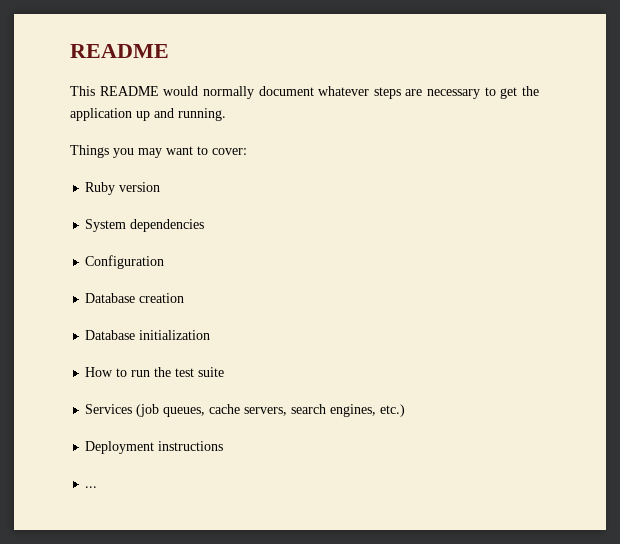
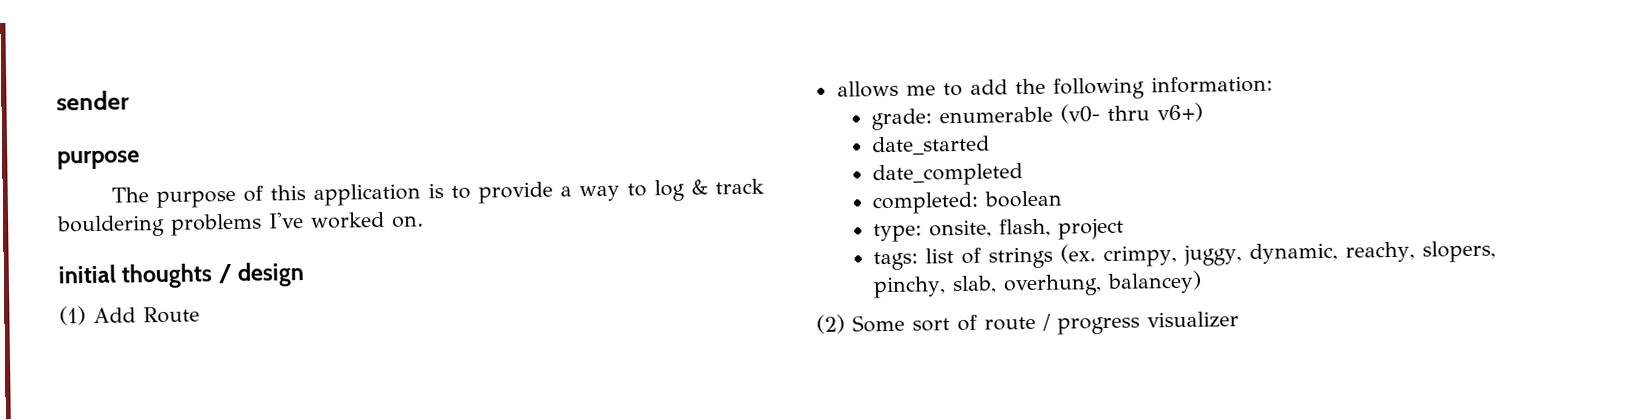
[70,44,169,58] [70,86,539,99] [70,108,226,121] [70,145,247,158] [85,182,161,195] [85,219,205,232] [85,255,165,269] [85,293,185,303] [85,330,211,340] [85,367,225,377] [85,404,406,417] [85,441,224,454] [85,486,98,488] README // This README would normally document whatever steps are necessary to get the application up and running. // Things you may want to cover: // Ruby version // System dependencies // Configuration // Database creation // Database initialization // How to run the test suite // Services (job queues, cache servers, search engines, etc.) // Deployment instructions // ... -> [56,90,130,111] [57,150,140,170] [111,178,766,209] [57,211,424,238] [58,262,305,289] [59,306,200,326] [836,75,1273,100] [870,102,1203,131] [871,135,990,156] [871,163,1023,187] [871,190,1062,215] [872,217,1124,243] [872,240,1496,271] [872,270,1202,299] [816,311,1239,335] sender // purpose // The purpose of this application is to provide a way to log & track bouldering problems I've worked on. // initial thoughts / design // (1) Add Route // allows me to add the following information: // grade: enumerable (v0- thru v6+) // date_started // date_completed // completed: boolean // type: onsite, flash, project // tags: list of strings (ex. crimpy, juggy, dynamic, reachy, slopers, pinchy, slab, overhung, balancey) // (2) Some sort of route / progress visualizer

